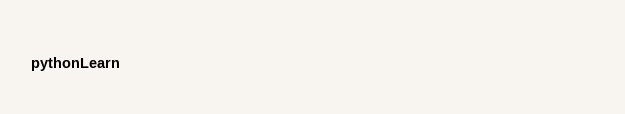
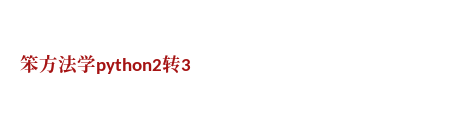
[31,57,120,71] pythonLearn -> [20,54,191,75] 笨方法学python2转3

